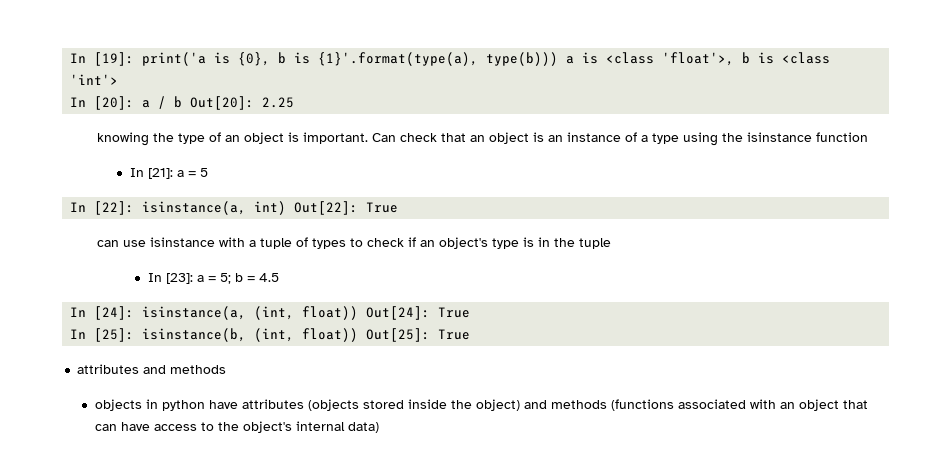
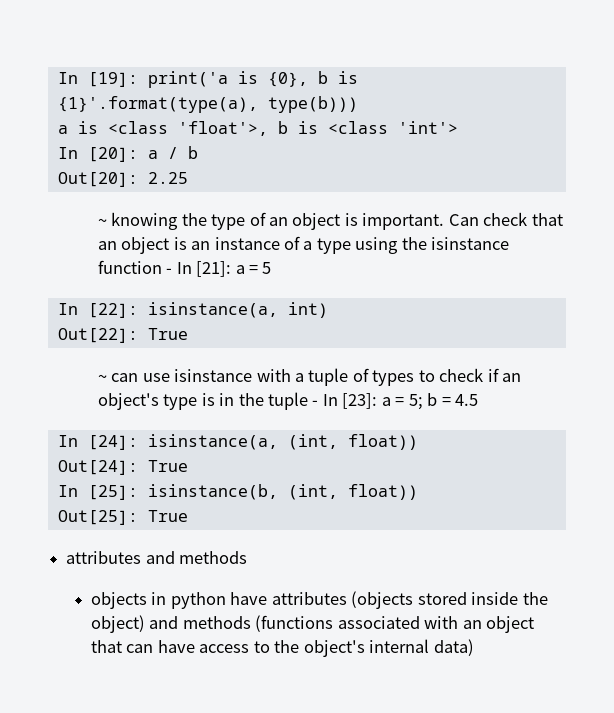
(559, 59) none -> (358, 104) //
(183, 102) none -> (198, 152) //
(295, 102) none -> [97,218,107,226] ~
(869, 137) // -> [166,268,173,274] -
(287, 208) none -> (328, 310) //
(399, 207) none -> [97,374,107,382] ~
(612, 243) // -> [312,400,319,406] -
(359, 313) none -> (418, 442) //
(359, 335) none -> (418, 492) //

